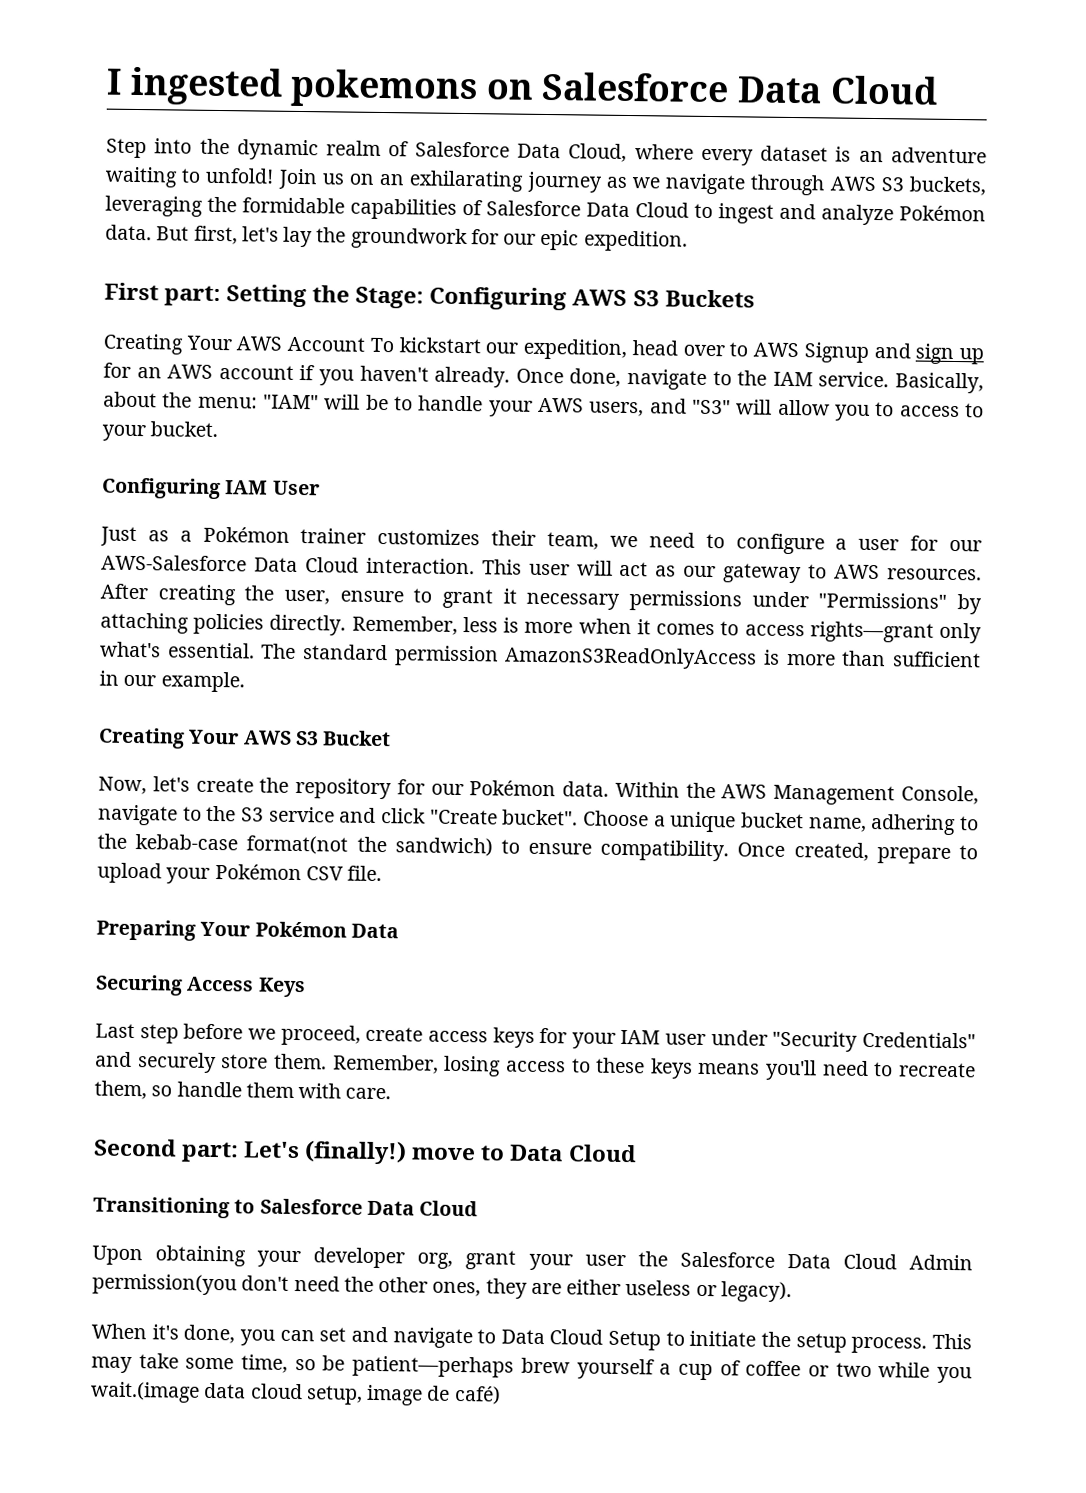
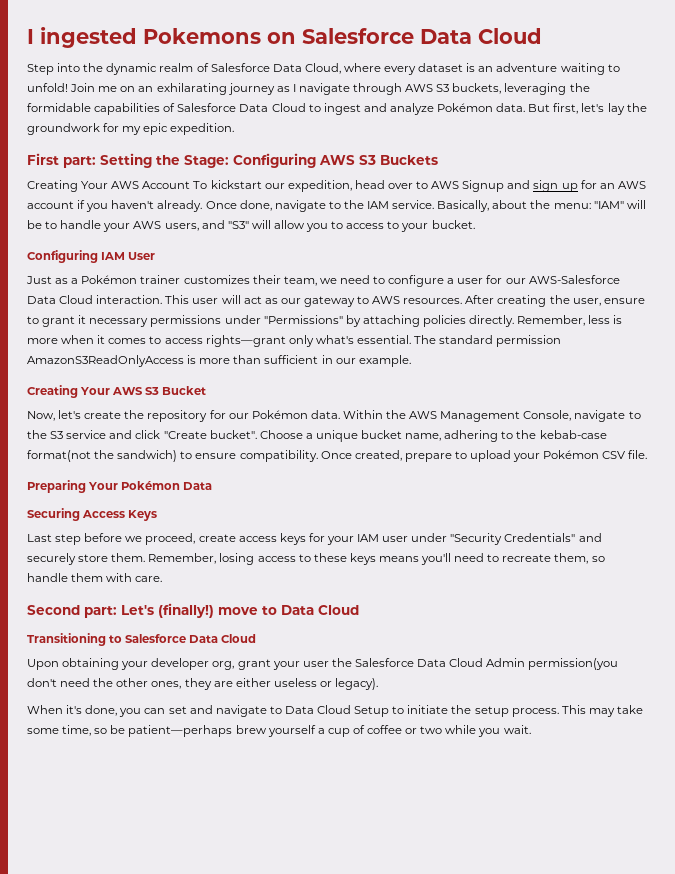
[290,68,479,109] pokemons -> [143,28,261,44] Pokemons
[321,173,344,185] us -> [98,86,118,92] me
[632,177,660,189] we -> [292,84,296,92] I
[503,233,537,245] our -> [122,126,142,135] my
[90,1381,501,1406] wait.(image data cloud setup, image de café) -> [503,725,531,734] wait.

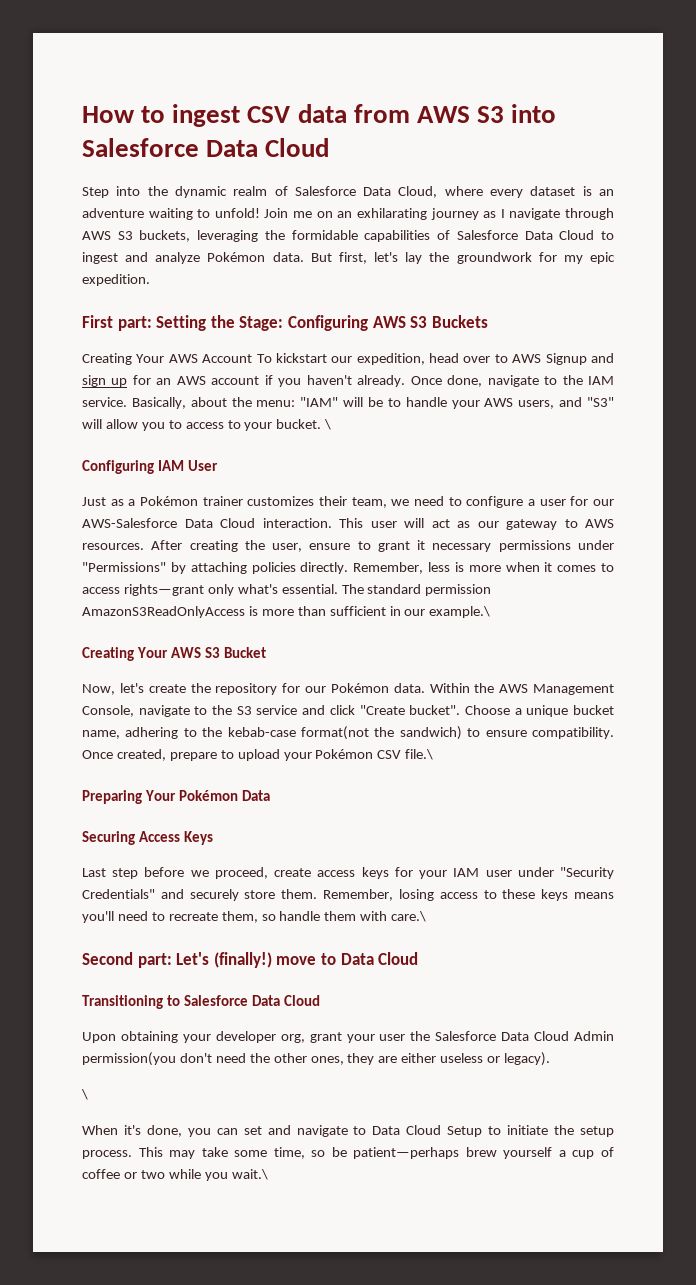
[27,27,296,48] I ingested Pokemons on -> [82,104,557,127] How to ingest CSV data from AWS S3 into
(475, 224) none -> [324,419,332,430] \
[358,355,411,367] example. -> [429,606,491,618] example.\
[628,450,648,459] file. -> [405,749,434,760] file.\
[135,576,163,582] care. -> [391,911,427,922] care.\
(379, 684) none -> [81,1089,88,1100] // \
[503,725,531,734] wait. -> [231,1169,268,1180] wait.\

